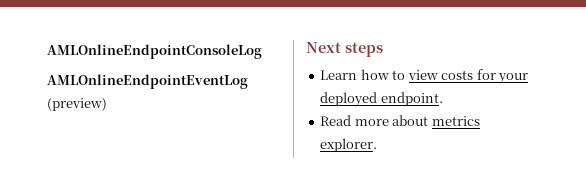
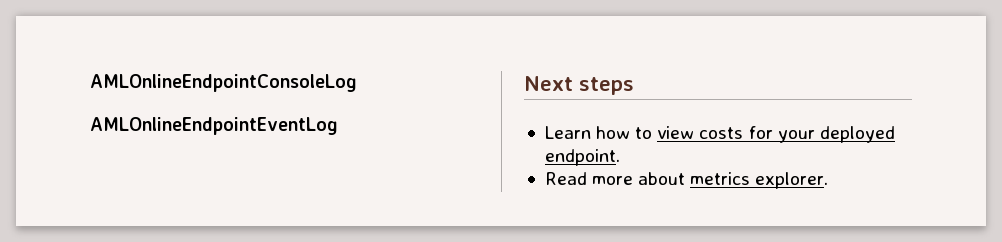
[47,97,107,111] (preview) -> (338, 126) none

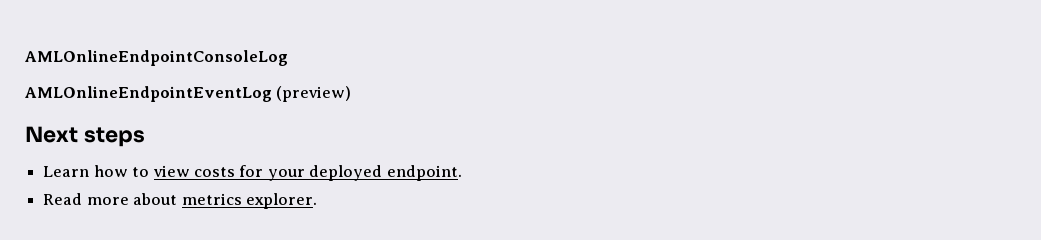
(338, 126) none -> [276,86,352,102] (preview)

